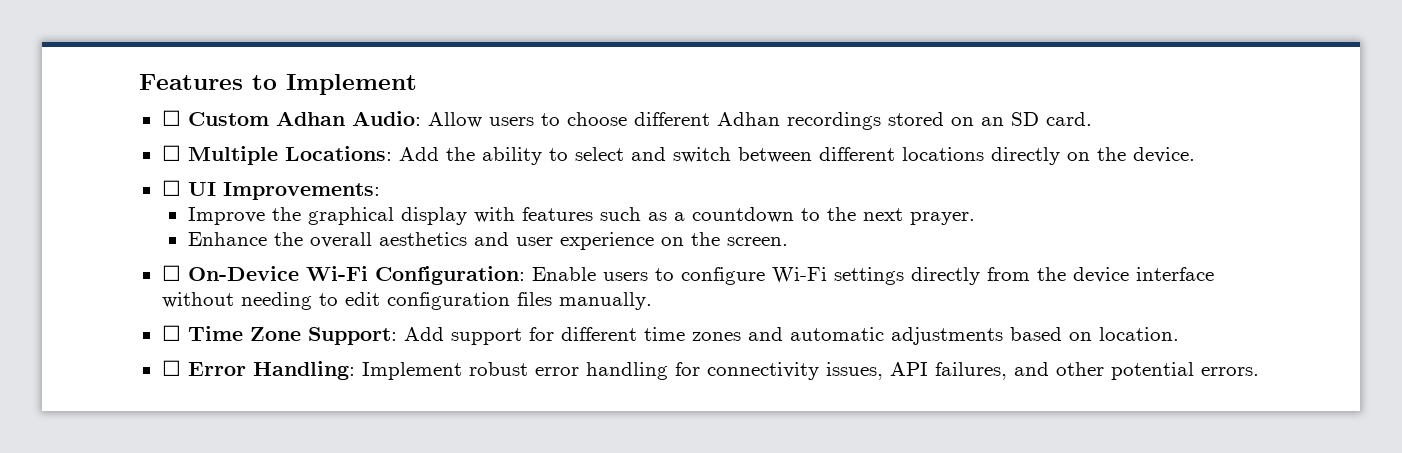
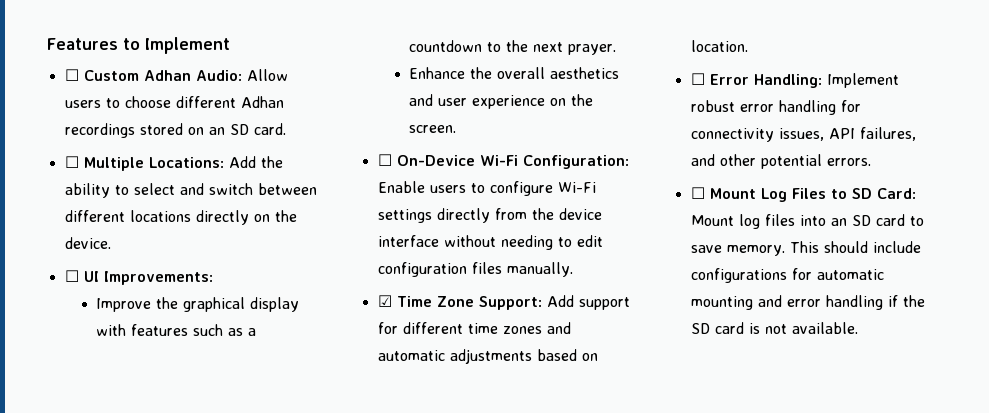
[161,325,181,341] ☐ -> [377,295,392,307] ☑
(1259, 371) none -> [690,187,916,202] [690,214,924,229] [690,241,921,256] [690,268,884,283] [690,295,925,310] [690,322,858,334] // ☐ Mount Log Files to SD Card: Mount log files into an SD card to save memory. This should include configurations for automatic mounting and error handling if the SD card is not available.

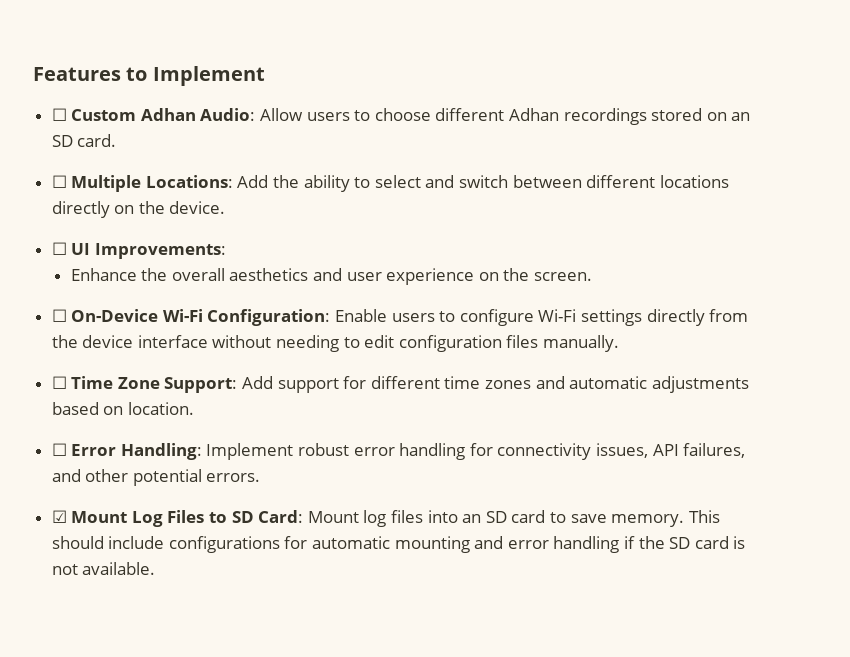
[95,297,299,312] [95,324,256,336] [408,40,616,55] // Improve the graphical display with features such as a countdown to the next prayer. -> (226, 251) none
[377,295,392,307] ☑ -> [51,376,67,389] ☐
[690,187,705,199] ☐ -> [51,510,67,523] ☑

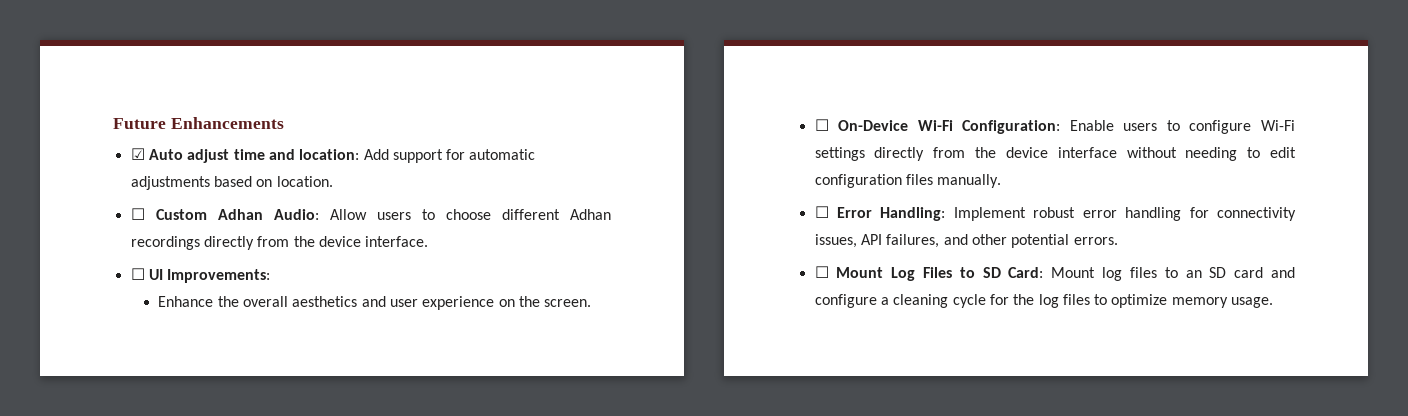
[33,66,265,86] Features to Implement -> [113,117,284,129] [130,148,536,163] [130,176,333,190] Future Enhancements // ☑ Auto adjust time and location: Add support for automatic adjustments based on location.
[651,108,751,121] [51,134,117,147] [51,175,729,192] [51,201,226,218] stored on an SD card. // ☐ Multiple Locations: Add the ability to select and switch between different locations directly on the device. -> [203,236,429,250] directly from the device interface.
[51,376,749,393] [51,402,194,415] // ☐ Time Zone Support: Add support for different time zones and automatic adjustments based on location. -> (1002, 181) none
[51,510,67,523] ☑ -> [814,266,829,278] ☐
[427,510,458,523] into -> [1164,267,1178,278] to
[549,510,720,527] [51,536,746,553] [51,562,156,575] to save memory. This should include configurations for automatic mounting and error handling if the SD card is not available. -> [1270,267,1295,278] [814,294,1274,308] and configure a cleaning cycle for the log files to optimize memory usage.

